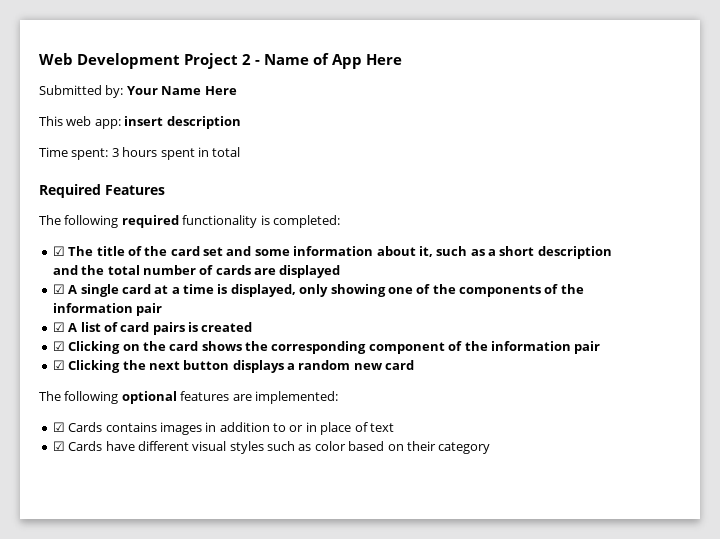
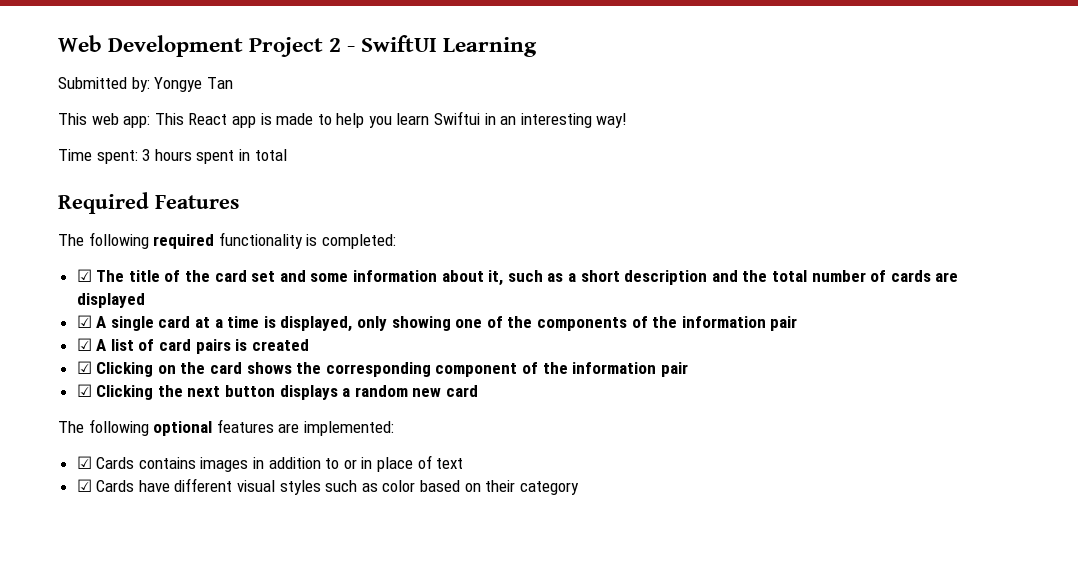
[264,53,402,69] Name of App Here -> [361,35,538,57] SwiftUI Learning
[126,86,237,95] Your Name Here -> [154,77,233,92] Yongye Tan
[124,116,241,129] insert description -> [154,111,628,128] This React app is made to help you learn Swiftui in an interesting way!

